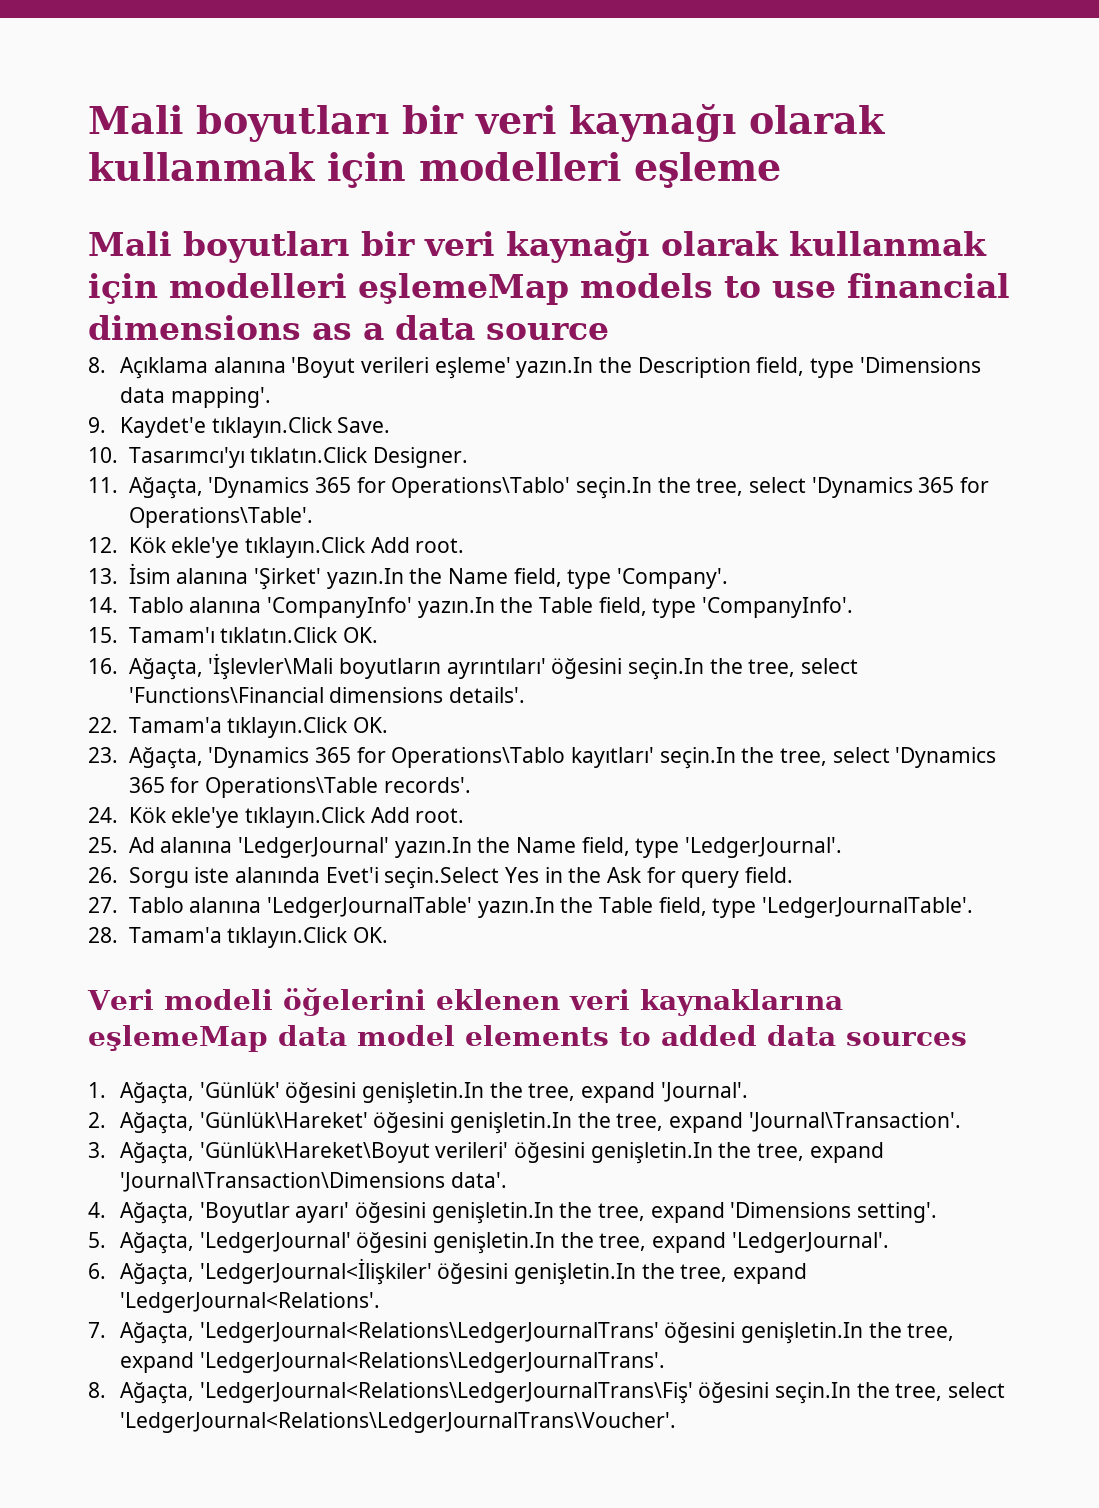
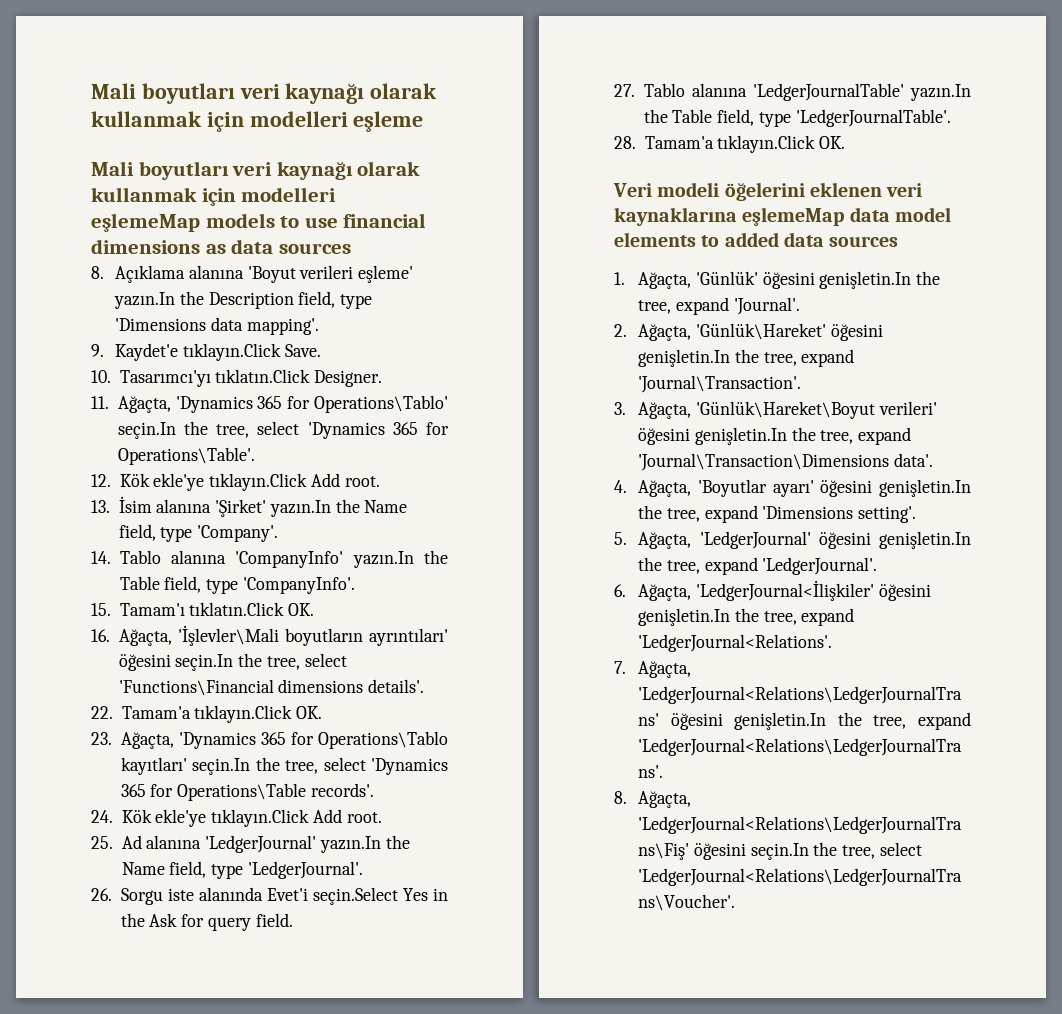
[88,105,464,142] Mali boyutları bir -> [91,83,235,104] Mali boyutları
[361,231,415,256] bir -> (229, 170) none
[363,315,609,340] a data source -> [231,239,351,254] data sources

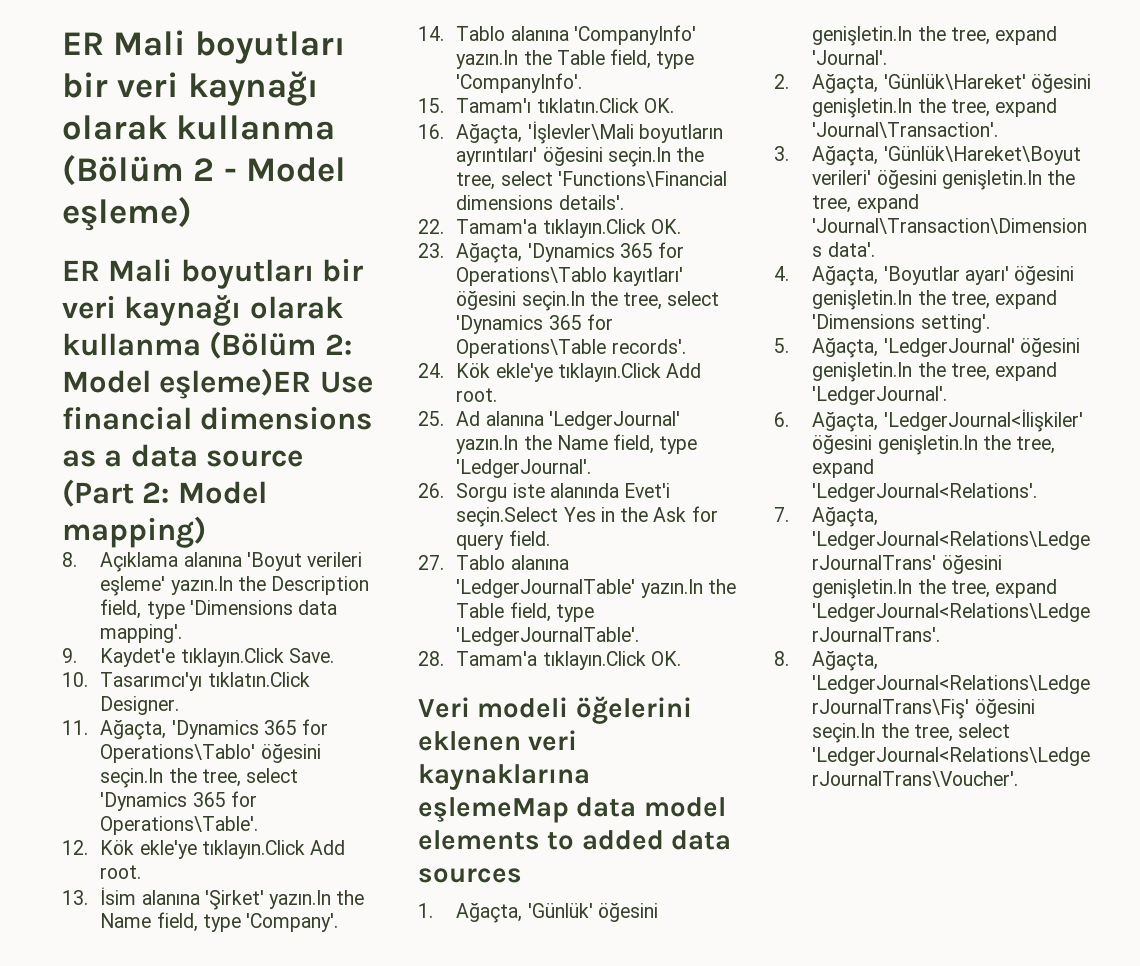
[91,83,438,104] [91,111,424,132] [91,161,421,180] [91,187,337,206] [91,213,427,232] [91,239,351,254] Mali boyutları veri kaynağı olarak kullanmak için modelleri eşleme // Mali boyutları veri kaynağı olarak kullanmak için modelleri eşlemeMap models to use financial dimensions as data sources -> [62,30,345,64] [62,71,318,106] [62,115,336,140] [62,154,346,186] [62,196,192,231] [62,258,364,289] [62,295,343,326] [62,331,352,359] [62,368,373,400] [62,406,373,430] [62,444,304,467] [62,479,267,507] [62,516,206,548] ER Mali boyutları bir veri kaynağı olarak kullanma (Bölüm 2 - Model eşleme) // ER Mali boyutları bir veri kaynağı olarak kullanma (Bölüm 2: Model eşleme)ER Use financial dimensions as a data source (Part 2: Model mapping)
(448, 404) none -> [260,744,321,763] öğesini
(187, 766) none -> [456,291,517,310] öğesini

